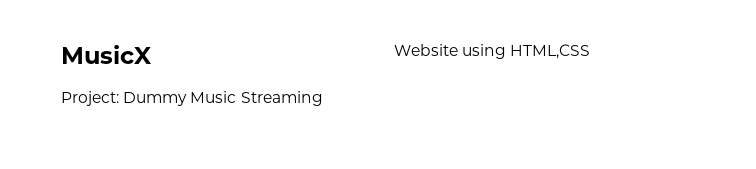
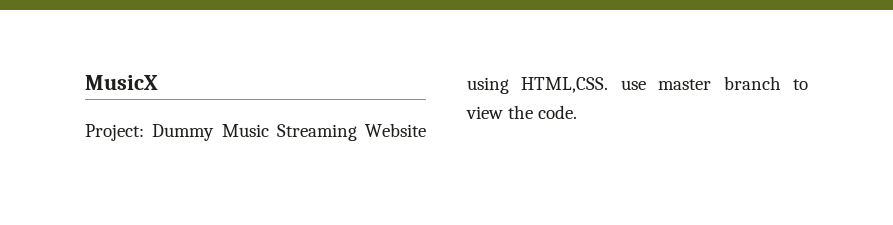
[510,44,591,59] HTML,CSS -> [521,76,808,93] [466,105,578,119] HTML,CSS. use master branch to view the code.

